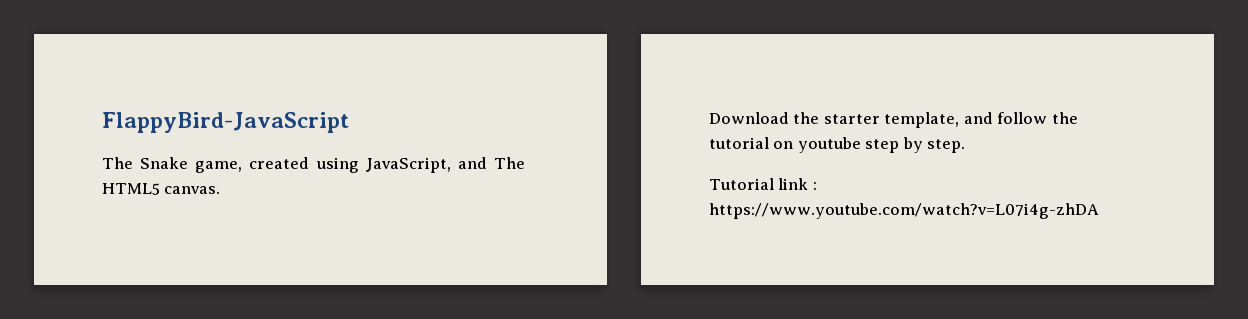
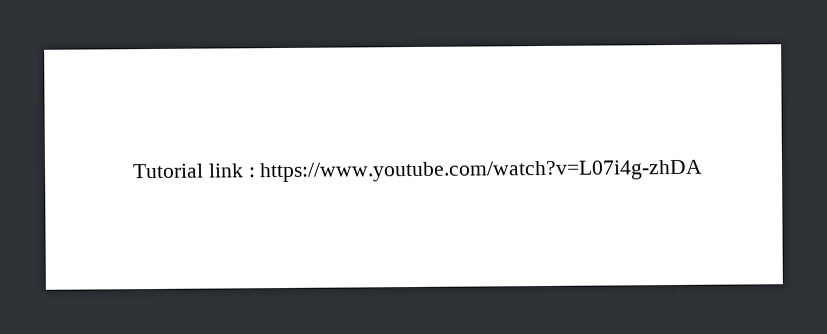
[102,112,349,133] [102,157,525,173] [102,183,221,195] [709,112,1078,128] [709,137,966,153] FlappyBird-JavaScript // The Snake game, created using JavaScript, and The HTML5 canvas. // Download the starter template, and follow the tutorial on youtube step by step. // -> (132, 171) none

